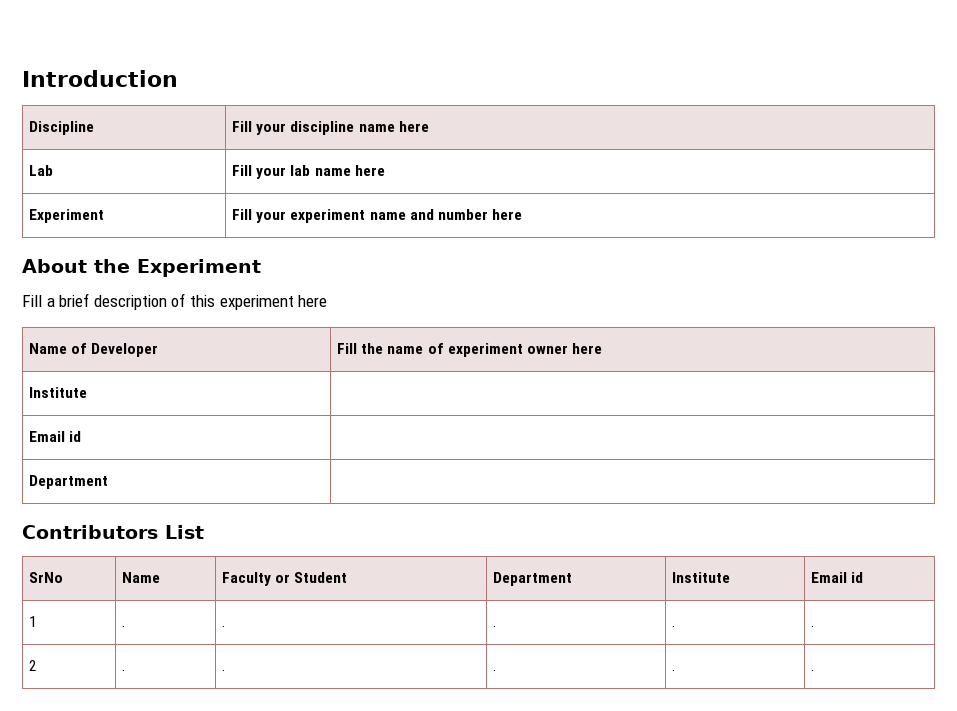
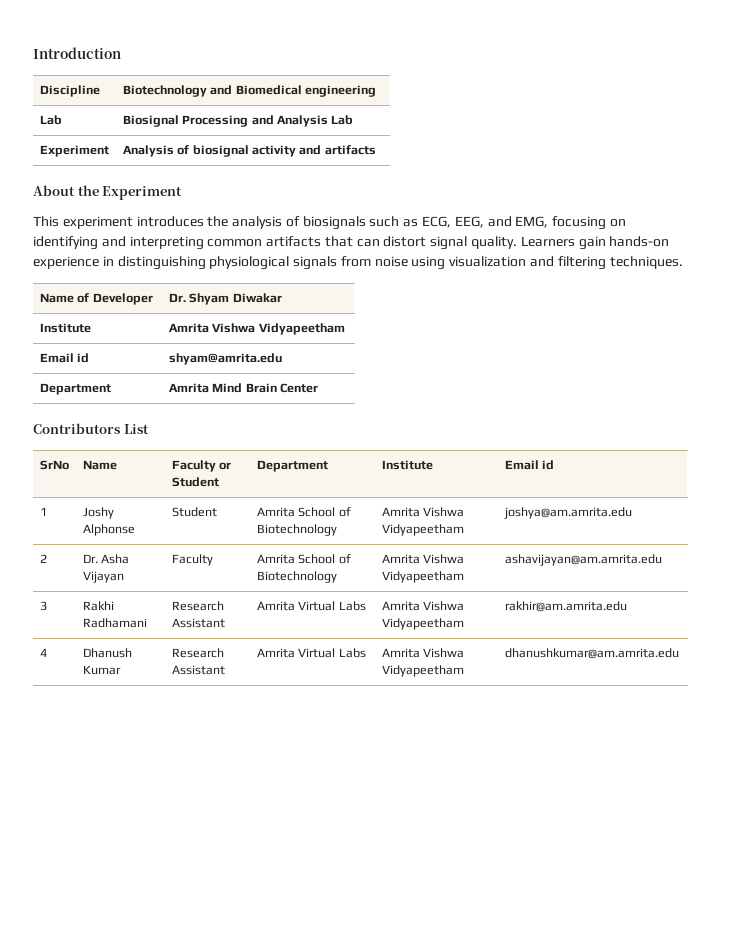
[232,121,429,135] [29,165,54,176] [232,165,385,179] [29,209,105,223] [232,209,523,223] [22,259,261,277] [22,293,328,310] [29,343,159,357] [337,343,603,357] [29,387,88,398] Fill your discipline name here // Lab | Fill your lab name here // Experiment | Fill your experiment name and number here // About the Experiment // Fill a brief description of this experiment here // Name of Developer | Fill the name of experiment owner here // Institute | -> [122,85,376,97] [39,115,62,125] [122,115,354,127] [39,145,109,157] [122,145,376,157] [33,185,183,200] [33,216,626,230] [33,236,670,250] [33,256,683,270] [39,293,153,305] [168,293,282,305] [39,323,91,333] [168,323,345,335] Biotechnology and Biomedical engineering // Lab | Biosignal Processing and Analysis Lab // Experiment | Analysis of biosignal activity and artifacts // About the Experiment // This experiment introduces the analysis of biosignals such as ECG, EEG, and EMG, focusing on identifying and interpreting common artifacts that can distort signal quality. Learners gain hands-on experience in distinguishing physiological signals from noise using visualization and filtering techniques. // Name of Developer | Dr. Shyam Diwakar // Institute | Amrita Vishwa Vidyapeetham
[29,475,109,489] // Department | -> [168,353,282,365] [39,383,111,395] [168,383,318,393] shyam@amrita.edu // Department | Amrita Mind Brain Center
[122,625,126,627] [222,625,226,627] [493,625,497,627] [672,625,676,627] [811,625,815,627] [29,660,38,671] [122,669,126,671] [222,669,226,671] [493,669,497,671] [672,669,676,671] [811,669,815,671] . | . | . | . | . // 2 | . | . | . | . | . -> [82,507,114,519] [82,524,135,536] [171,507,217,517] [256,507,351,517] [256,524,337,536] [381,507,465,517] [381,524,464,536] [503,507,632,519] [39,554,47,563] [82,554,130,564] [82,571,124,583] [171,554,213,566] [256,554,351,564] [256,571,337,583] [381,554,465,564] [381,571,464,583] [504,554,662,566] [39,601,47,611] [82,601,114,611] [82,618,147,628] [171,601,224,611] [171,618,225,628] [256,601,366,611] [381,601,465,611] [381,618,464,630] [504,601,627,612] [39,648,47,657] [82,648,132,658] [82,665,121,675] [171,648,224,658] [171,665,225,675] [256,648,366,658] [381,648,465,658] [381,665,464,677] [504,648,679,659] Joshy Alphonse | Student | Amrita School of Biotechnology | Amrita Vishwa Vidyapeetham | joshya@am.amrita.edu // 2 | Dr. Asha Vijayan | Faculty | Amrita School of Biotechnology | Amrita Vishwa Vidyapeetham | ashavijayan@am.amrita.edu // 3 | Rakhi Radhamani | Research Assistant | Amrita Virtual Labs | Amrita Vishwa Vidyapeetham | rakhir@am.amrita.edu // 4 | Dhanush Kumar | Research Assistant | Amrita Virtual Labs | Amrita Vishwa Vidyapeetham | dhanushkumar@am.amrita.edu

